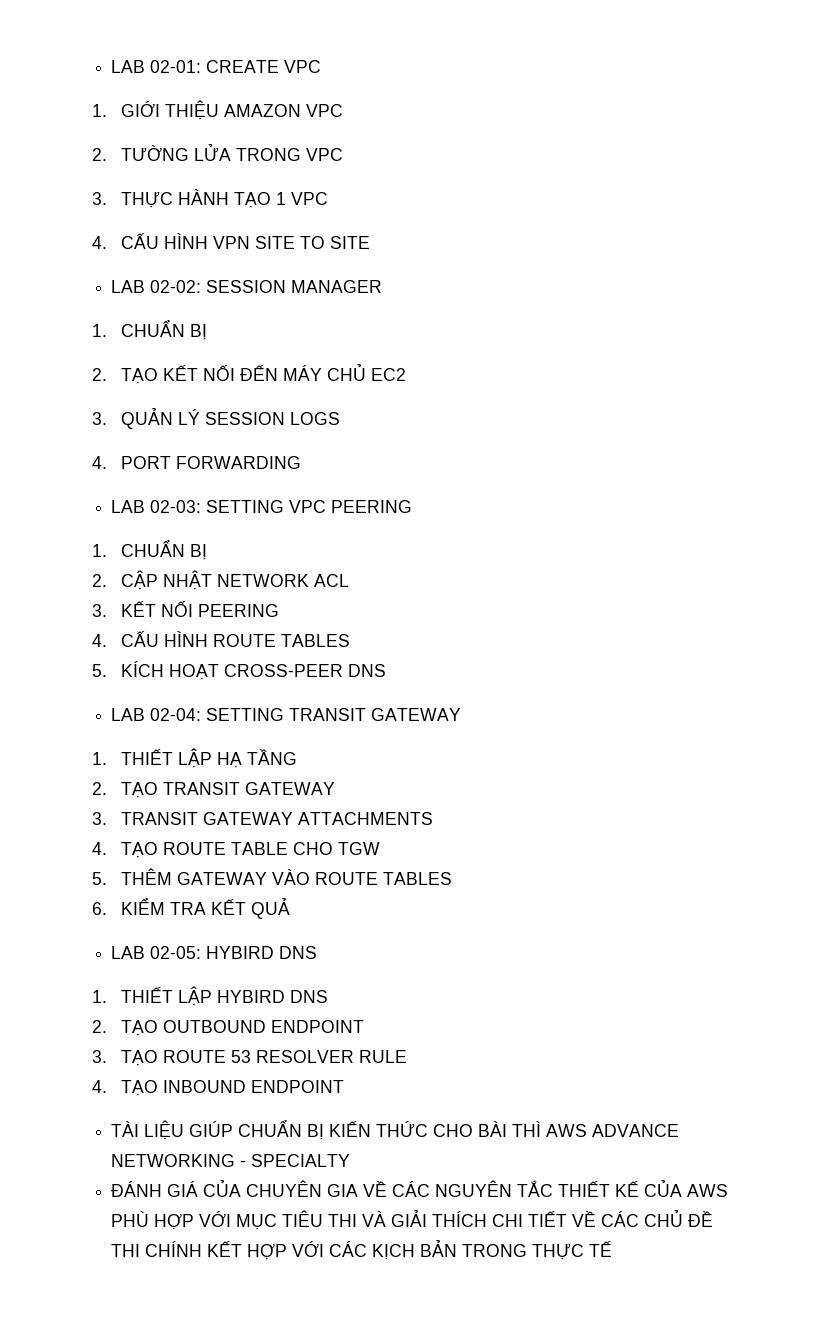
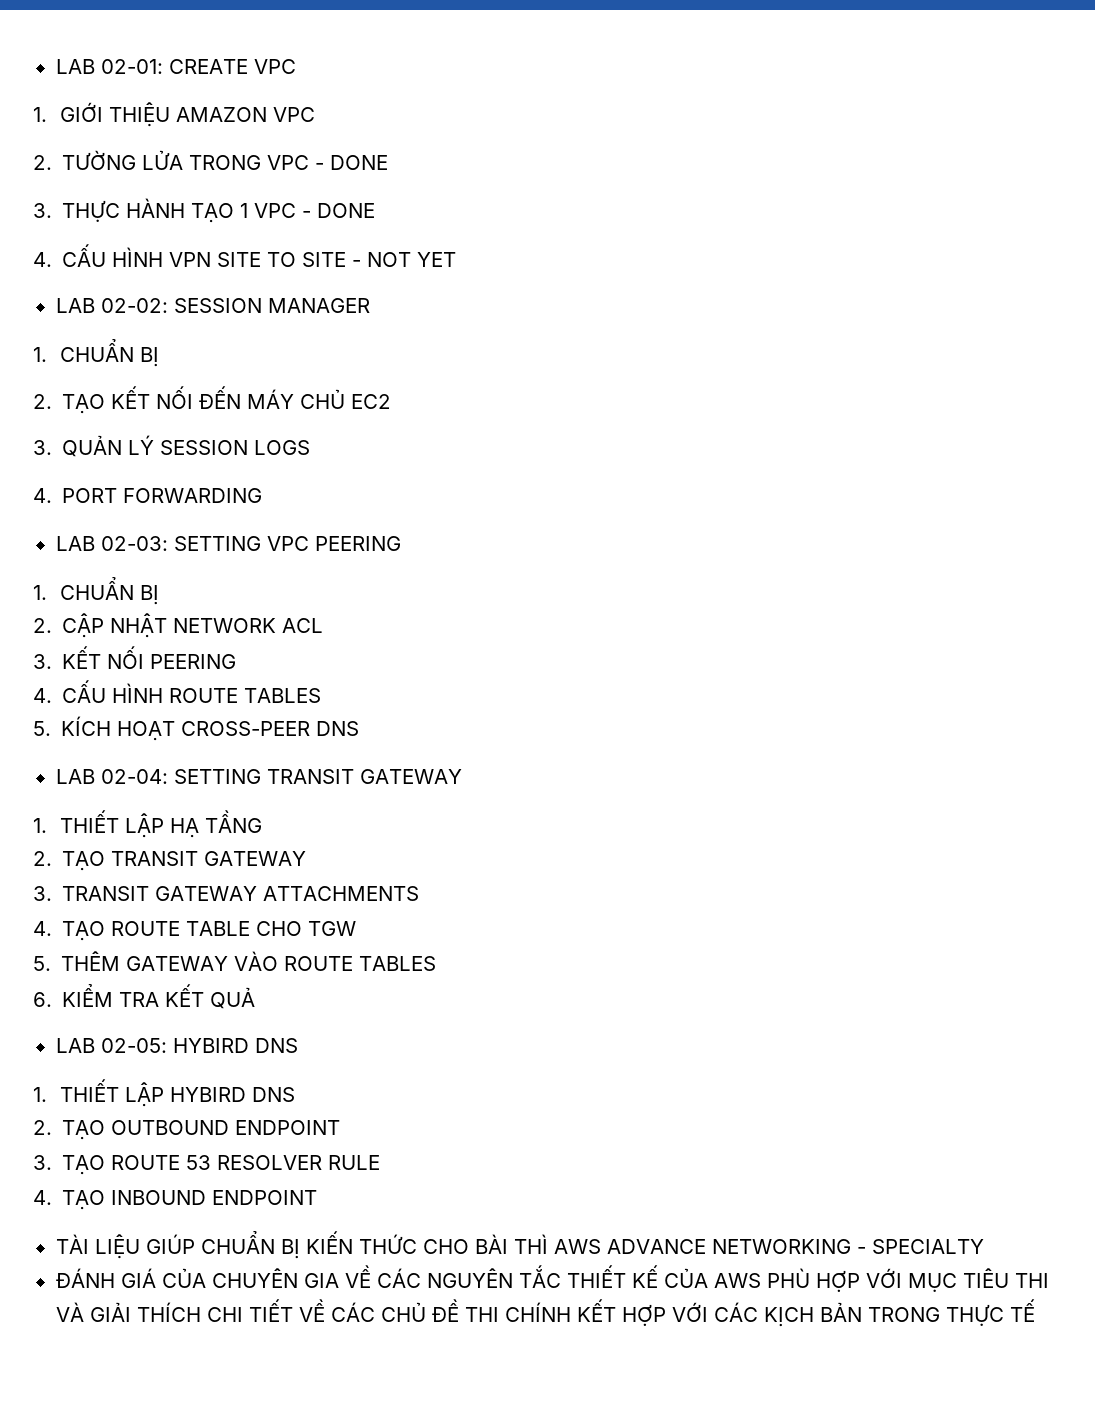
(343, 154) none -> [315,155,389,170] - DONE
(328, 198) none -> [302,203,376,218] - DONE
(370, 242) none -> [352,252,457,267] - NOT YET

